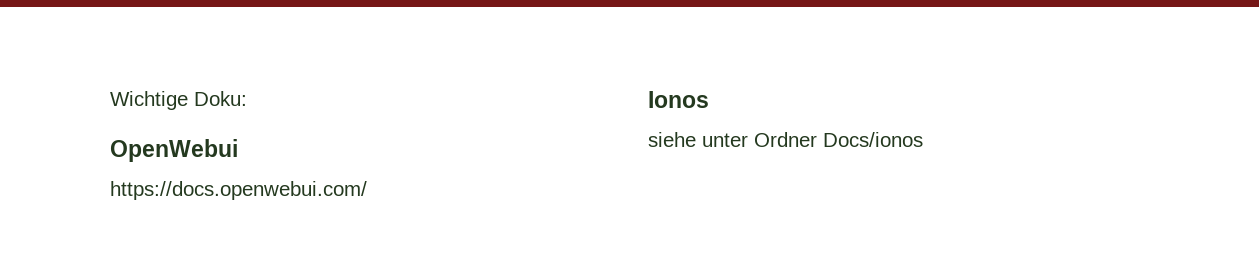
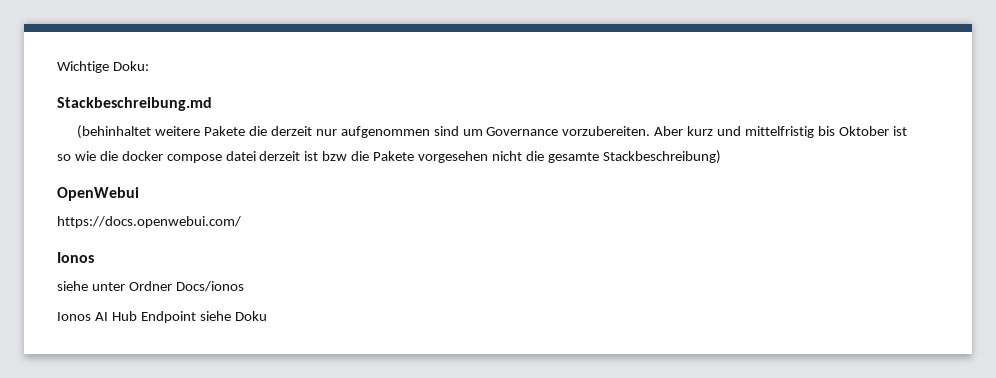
(247, 98) none -> [57,97,212,111] [77,125,907,139] [57,150,721,164] // Stackbeschreibung.md // (behinhaltet weitere Pakete die derzeit nur aufgenommen sind um Governance vorzubereiten. Aber kurz und mittelfristig bis Oktober ist so wie die docker compose datei derzeit ist bzw die Pakete vorgesehen nicht die gesamte Stackbeschreibung)
(923, 139) none -> [57,311,267,323] // Ionos AI Hub Endpoint siehe Doku

